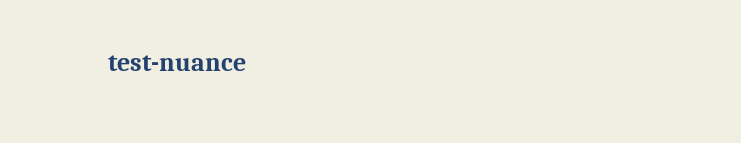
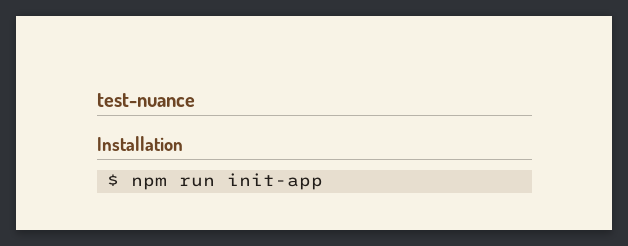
(246, 63) none -> [97,136,183,151] [106,173,323,190] // Installation // $ npm run init-app

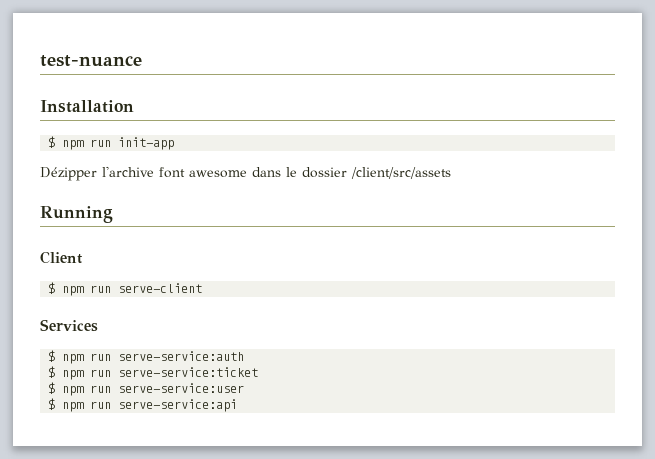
(323, 181) none -> [40,166,451,181] [40,206,113,223] [40,251,82,264] [48,282,203,296] [40,319,98,332] [48,350,245,364] [48,366,259,380] [48,382,245,396] [48,398,238,412] // Dézipper l'archive font awesome dans le dossier /client/src/assets // Running // Client // $ npm run serve-client // Services // $ npm run serve-service:auth // $ npm run serve-service:ticket // $ npm run serve-service:user // $ npm run serve-service:api

